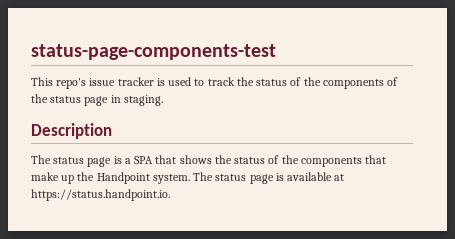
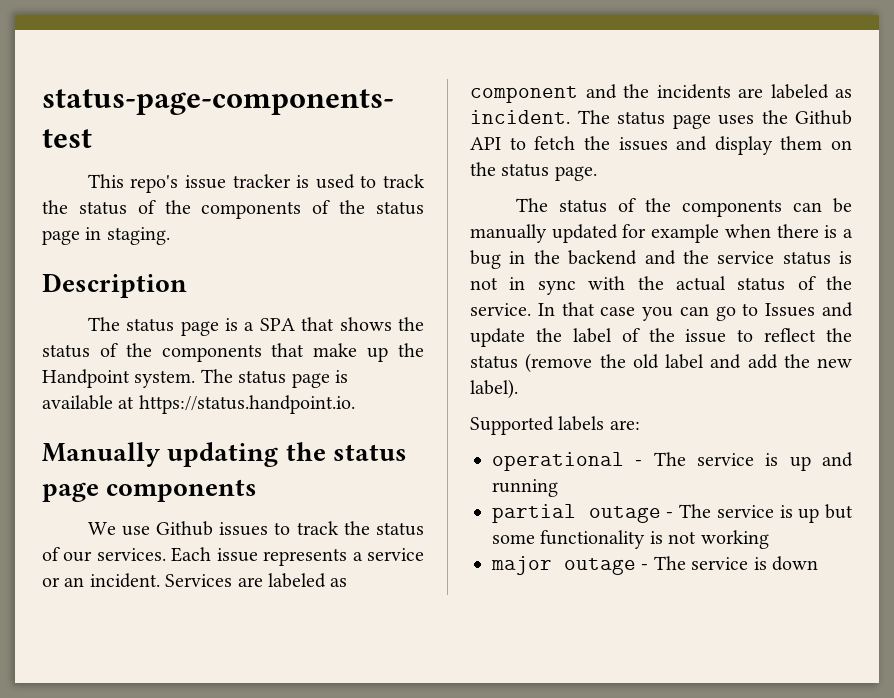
(170, 195) none -> [42,442,407,467] [42,479,258,502] [87,521,424,536] [42,547,424,566] [42,573,348,588] [470,84,852,103] [470,110,852,129] [470,136,852,155] [470,162,597,181] [515,198,852,217] [470,224,853,243] [470,250,852,269] [470,276,852,295] [470,302,853,321] [470,328,852,347] [470,353,852,373] [470,379,518,399] [470,416,640,435] [492,452,853,471] [492,479,558,497] [492,504,853,523] [492,530,769,549] [491,556,818,575] // Manually updating the status page components // We use Github issues to track the status of our services. Each issue represents a service or an incident. Services are labeled as component and the incidents are labeled as incident. The status page uses the Github API to fetch the issues and display them on the status page. // The status of the components can be manually updated for example when there is a bug in the backend and the service status is not in sync with the actual status of the service. In that case you can go to Issues and update the label of the issue to reflect the status (remove the old label and add the new label). // Supported labels are: // operational - The service is up and running // partial outage - The service is up but some functionality is not working // major outage - The service is down

